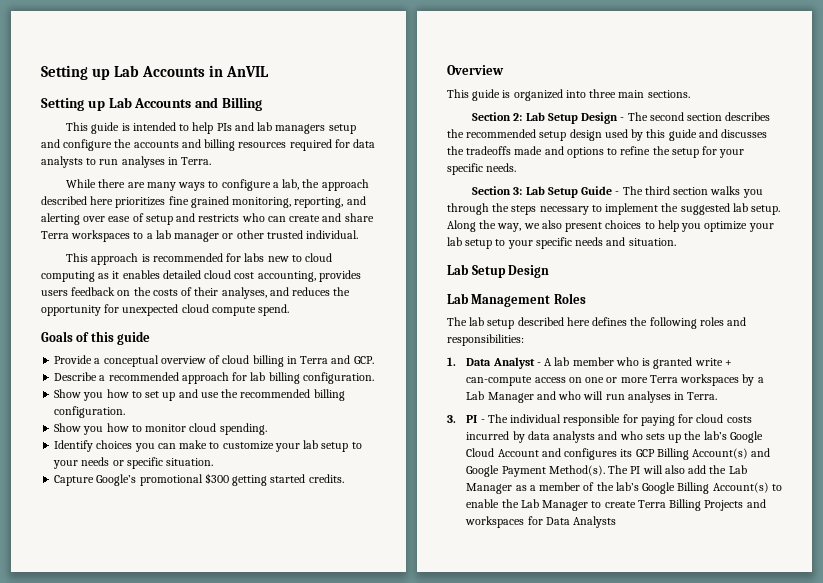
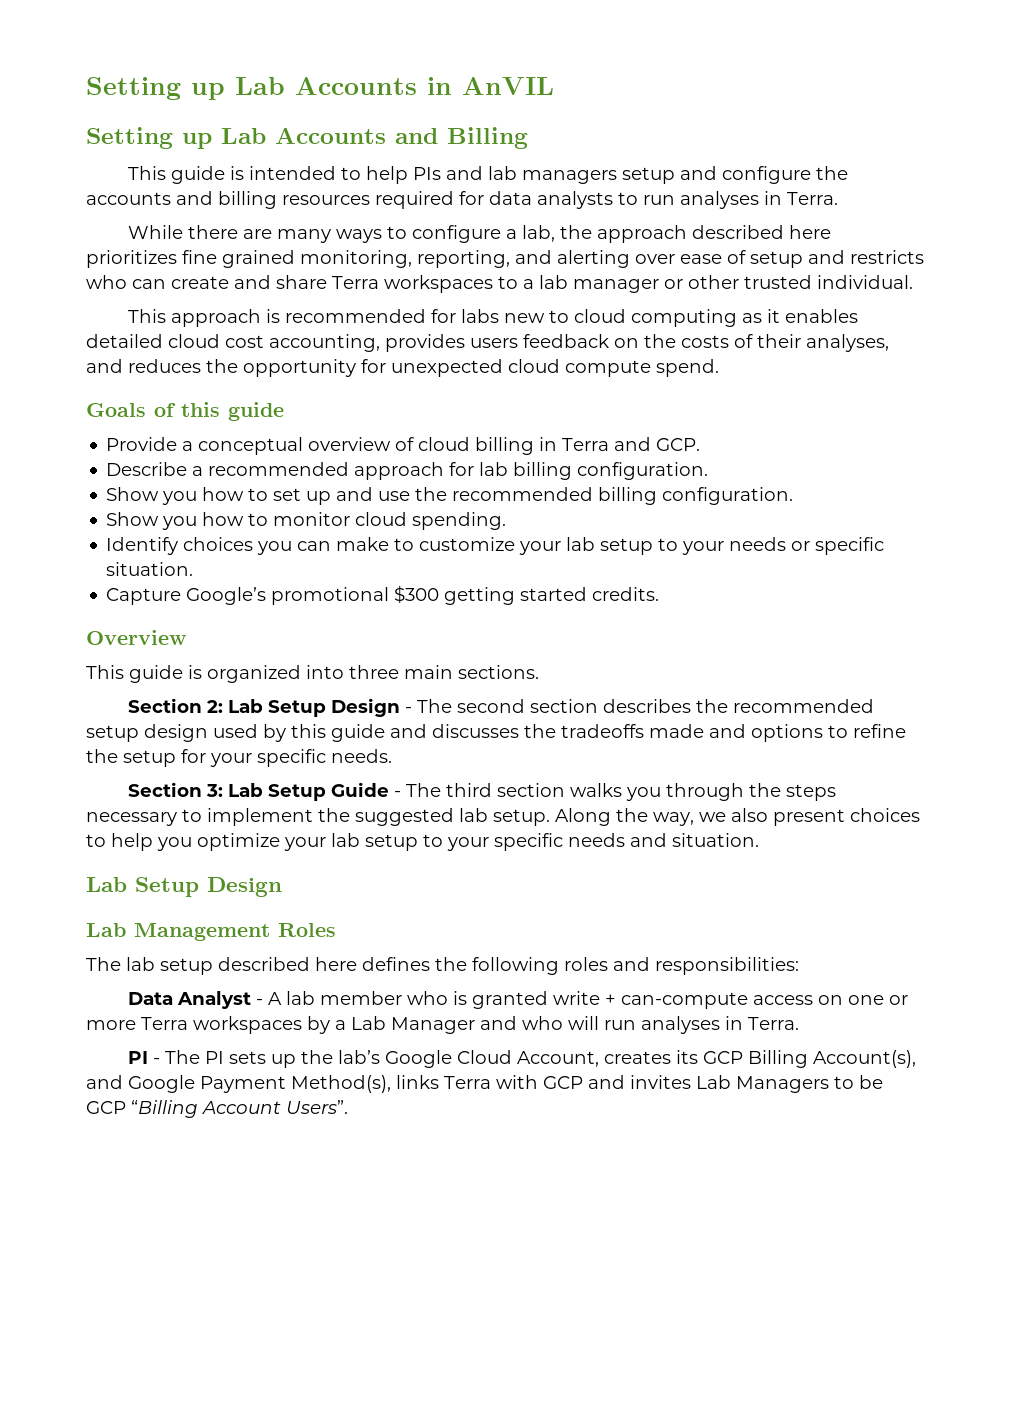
[447,357,456,366] 1. -> (799, 966) none
[447,415,456,423] 3. -> (799, 1023) none
[510,414,752,426] [466,431,643,443] individual responsible for paying for cloud costs incurred by data analysts and who -> [204,1051,224,1064] PI
[497,448,618,460] Account and configures -> [516,1051,671,1067] Account, creates
[692,448,749,459] Account(s) -> [812,1050,916,1068] Account(s),
[548,465,747,476] [466,482,782,494] [466,499,766,511] [465,516,617,528] Method(s). The PI will also add the Lab Manager as a member of the lab’s Google Billing Account(s) to enable the Lab Manager to create Terra Billing Projects and workspaces for Data Analysts -> [291,1075,883,1093] [86,1100,348,1118] Method(s), links Terra with GCP and invites Lab Managers to be GCP “Billing Account Users”.

